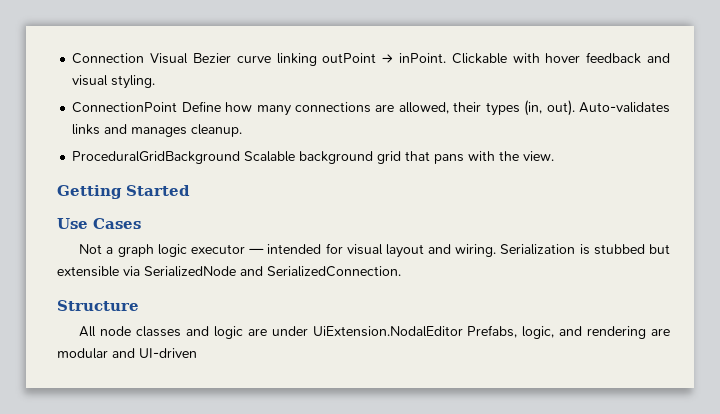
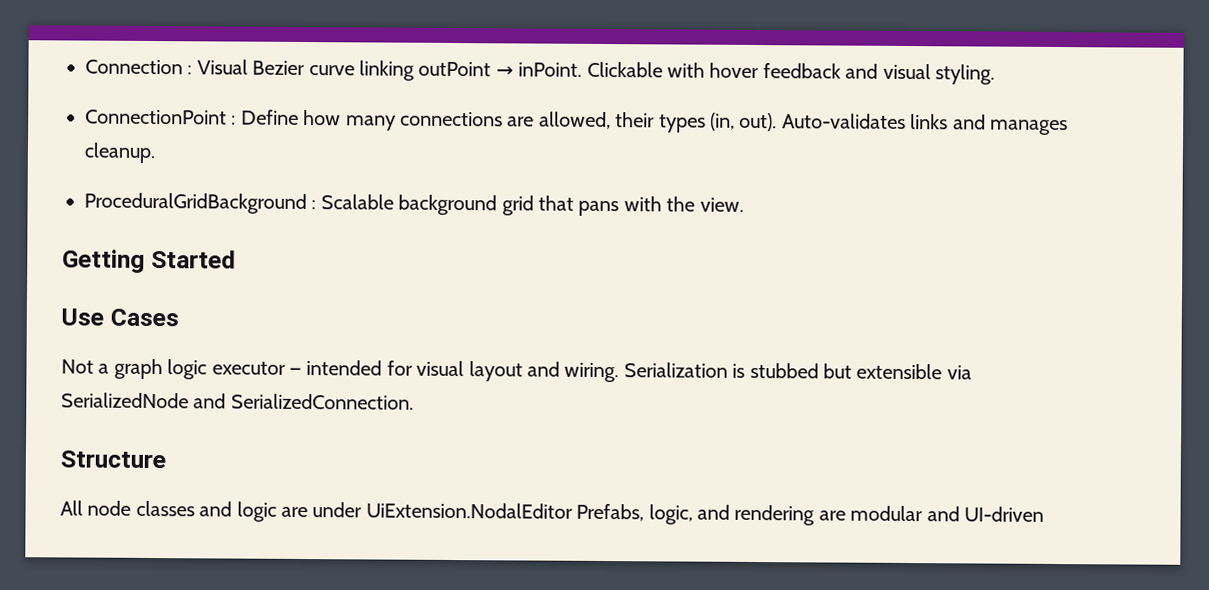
(145, 58) none -> [187,65,193,75] :
(178, 107) none -> [231,115,237,125] :
(241, 157) none -> [311,200,317,210] :

